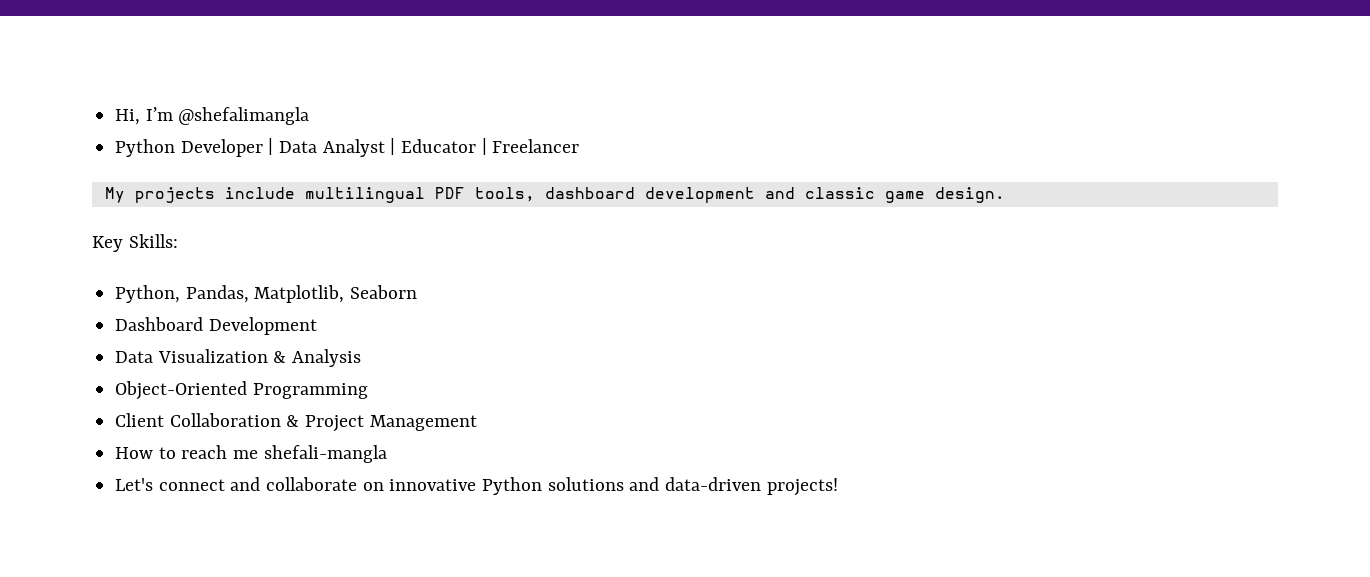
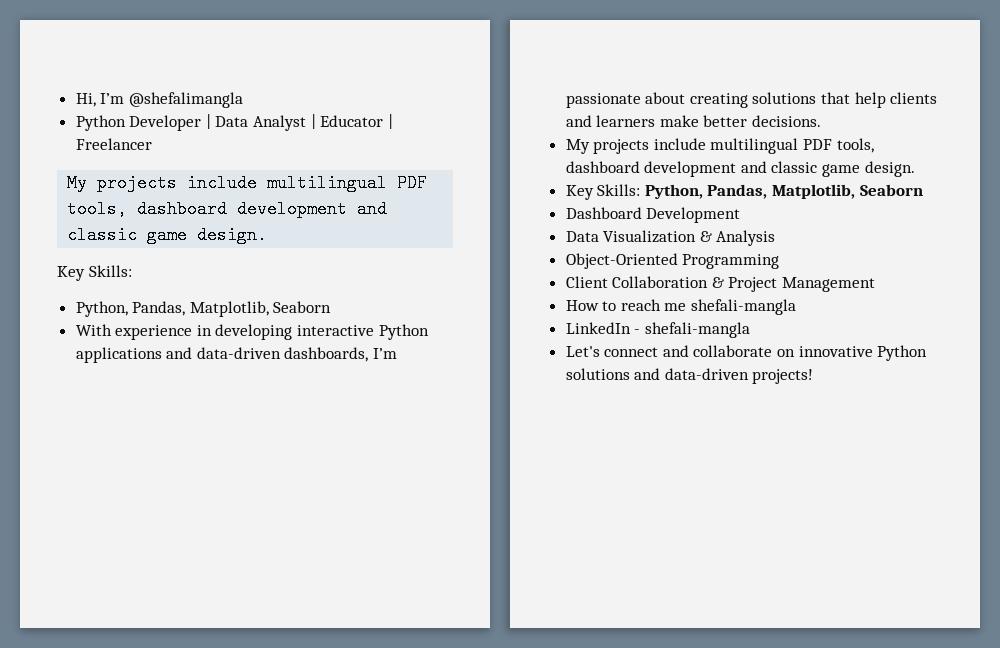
(418, 292) none -> [75,324,429,340] [75,347,398,363] [565,92,938,108] [565,115,822,127] [565,138,874,154] [565,161,915,177] [565,184,923,200] // With experience in developing interactive Python applications and data-driven dashboards, I’m passionate about creating solutions that help clients and learners make better decisions. // My projects include multilingual PDF tools, dashboard development and classic game design. // Key Skills: Python, Pandas, Matplotlib, Seaborn
(387, 454) none -> [565,322,750,338] // LinkedIn - shefali-mangla

